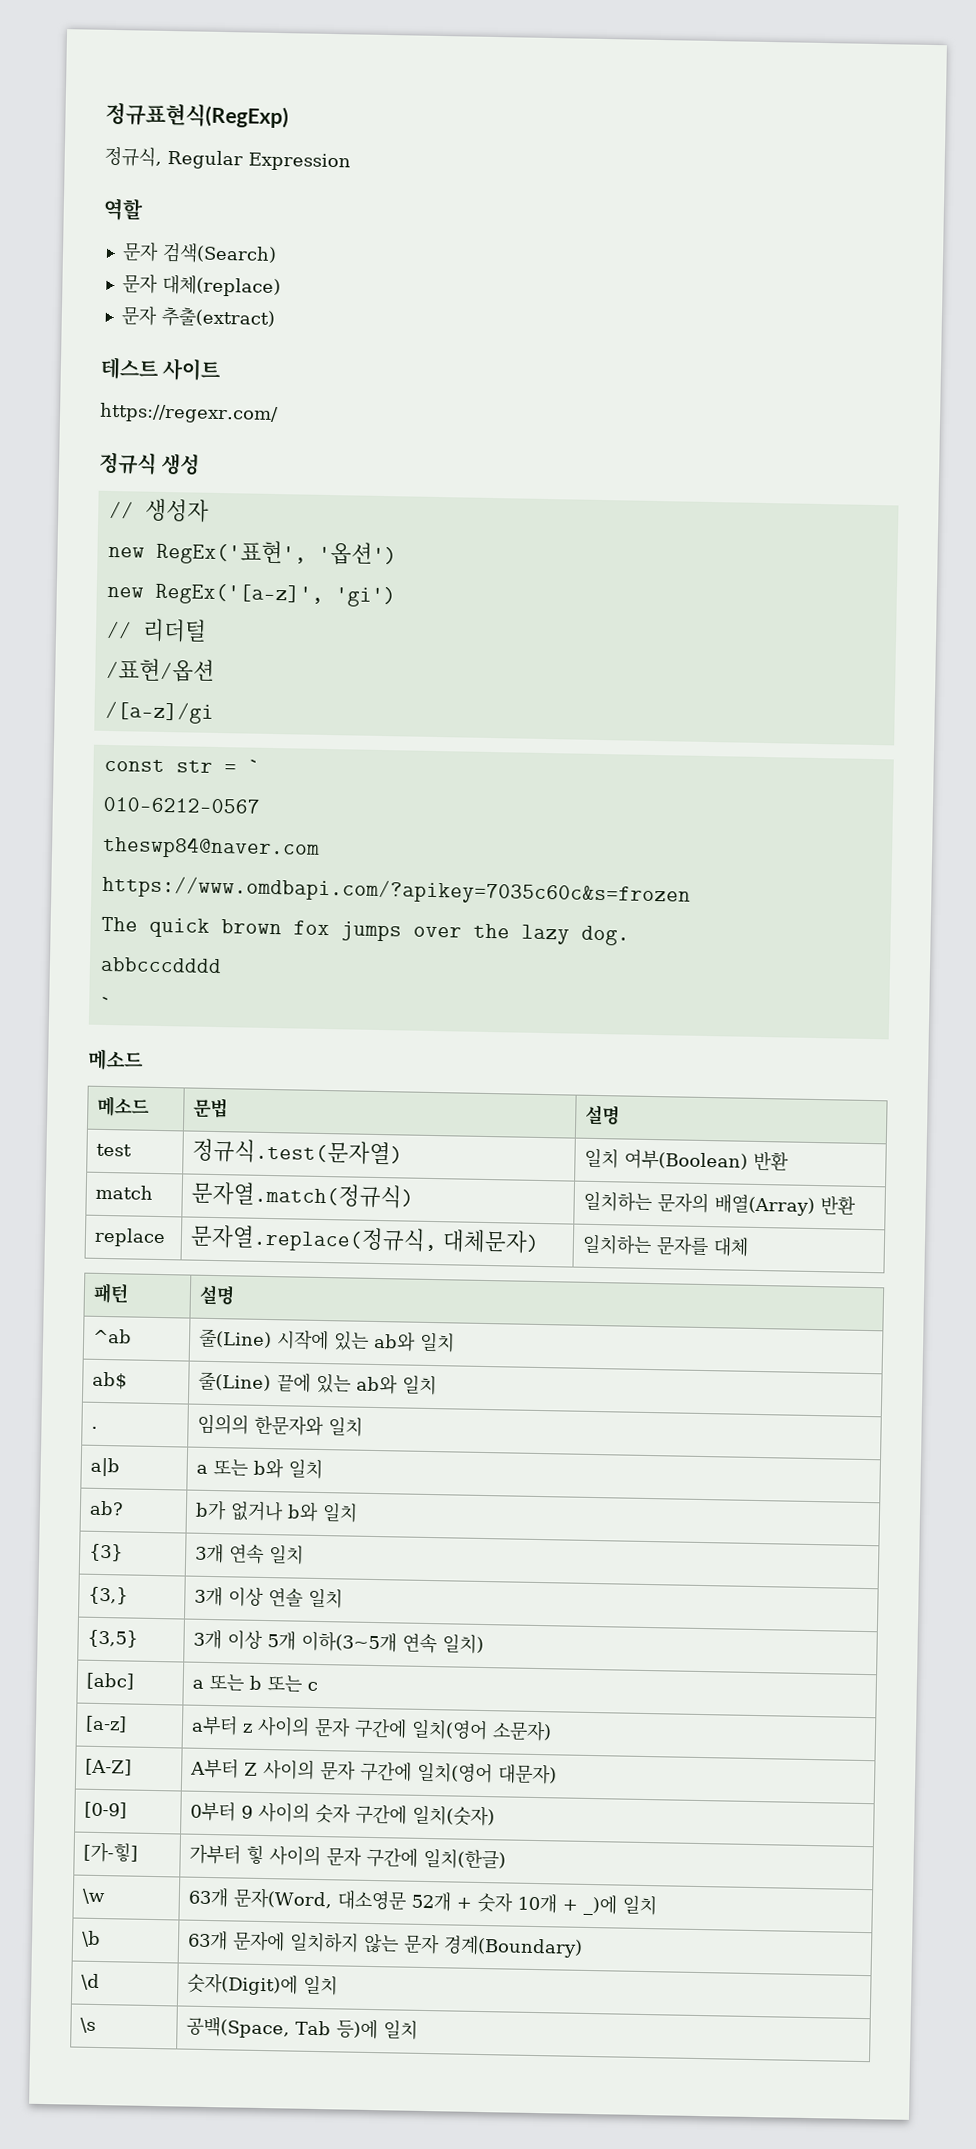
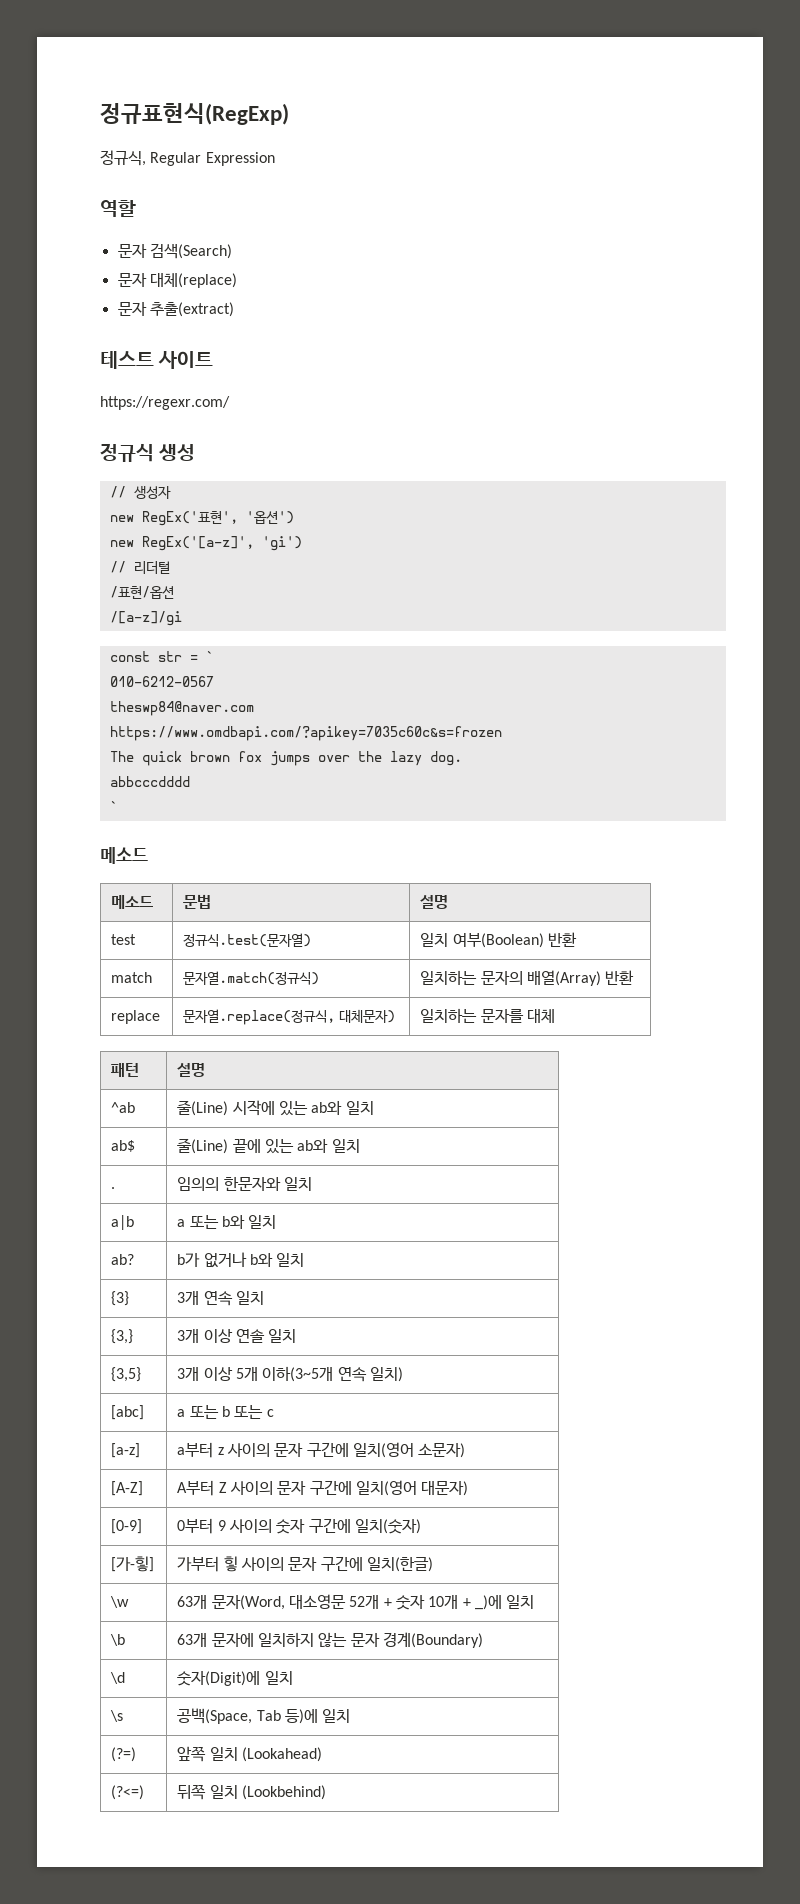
(419, 2030) none -> [111,1747,137,1762] [177,1746,322,1762] [111,1785,145,1800] [177,1784,326,1800] // (?=) | 앞쪽 일치 (Lookahead) // (?<=) | 뒤쪽 일치 (Lookbehind)

